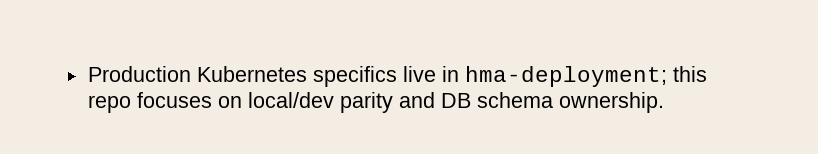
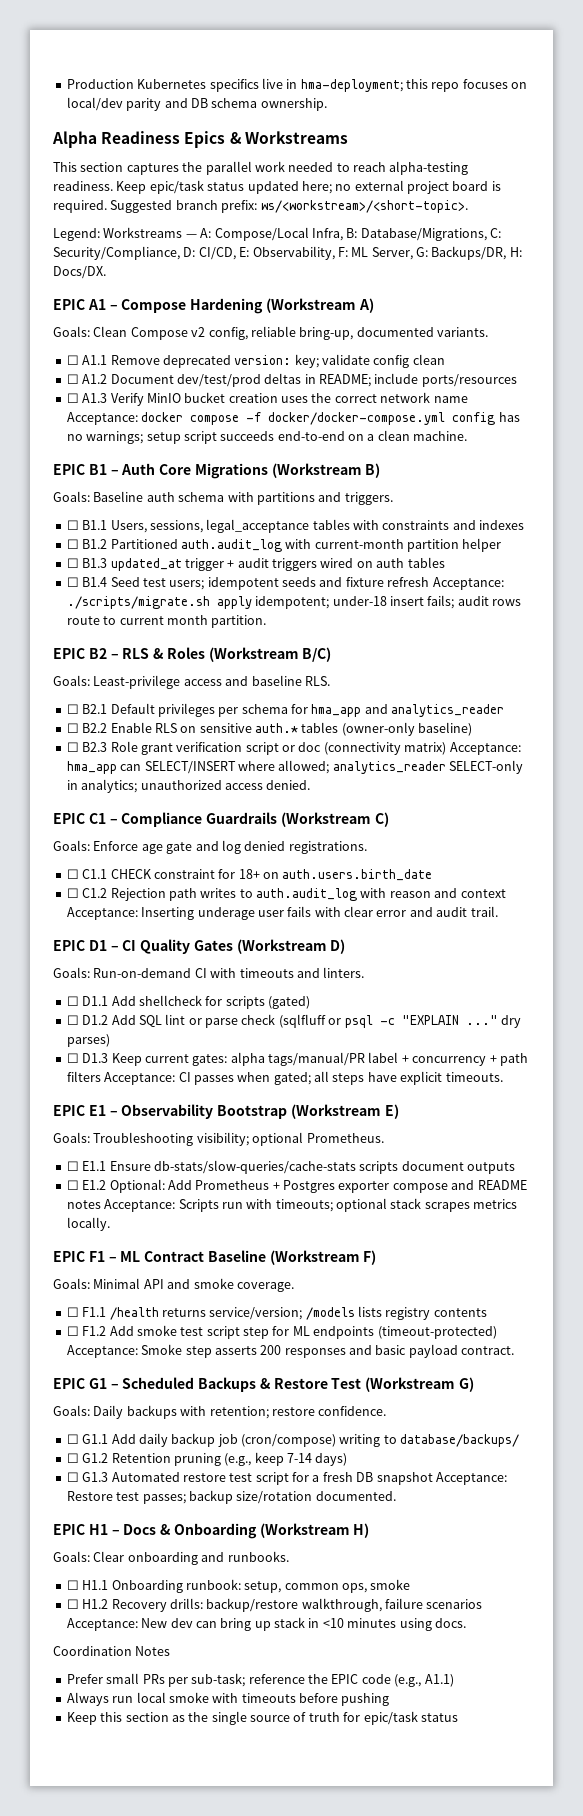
(664, 102) none -> [52,131,348,148] [53,161,469,175] [53,180,501,194] [53,200,468,213] [53,227,501,241] [53,246,522,260] [53,266,106,279] [53,298,374,314] [53,326,488,340] [66,354,445,368] [66,373,517,387] [66,392,468,406] [66,412,520,425] [66,430,468,444] [53,463,381,479] [53,491,393,505] [66,519,525,533] [66,538,502,552] [66,557,445,571] [66,577,504,590] [66,595,521,609] [66,615,267,628] [53,647,332,662] [53,675,330,689] [66,703,505,717] [66,722,473,736] [66,741,521,755] [66,760,523,774] [66,779,311,793] [53,812,389,827] [53,840,367,854] [66,869,433,881] [66,888,506,901] [66,906,498,920] [53,939,346,954] [53,967,365,978] [66,995,310,1009] [66,1014,521,1028] [66,1034,110,1047] [66,1052,528,1066] [66,1071,503,1085] [53,1104,399,1119] [53,1132,384,1146] [66,1160,515,1174] [66,1179,527,1193] [66,1198,518,1212] [66,1217,110,1231] [53,1250,377,1265] [53,1278,294,1292] [66,1306,487,1320] [66,1325,497,1339] [66,1344,515,1358] [53,1377,475,1392] [53,1405,387,1419] [66,1433,520,1447] [66,1452,348,1466] [66,1472,507,1485] [66,1490,396,1504] [53,1523,370,1539] [53,1551,289,1565] [66,1579,411,1593] [66,1598,483,1612] [66,1617,466,1631] [53,1646,171,1656] [66,1673,454,1687] [66,1692,390,1706] [66,1711,458,1725] // Alpha Readiness Epics & Workstreams // This section captures the parallel work needed to reach alpha-testing readiness. Keep epic/task status updated here; no external project board is required. Suggested branch prefix: ws/<workstream>/<short-topic>. // Legend: Workstreams — A: Compose/Local Infra, B: Database/Migrations, C: Security/Compliance, D: CI/CD, E: Observability, F: ML Server, G: Backups/DR, H: Docs/DX. // EPIC A1 – Compose Hardening (Workstream A) // Goals: Clean Compose v2 config, reliable bring-up, documented variants. // ☐ A1.1 Remove deprecated version: key; validate config clean // ☐ A1.2 Document dev/test/prod deltas in README; include ports/resources // ☐ A1.3 Verify MinIO bucket creation uses the correct network name Acceptance: docker compose -f docker/docker-compose.yml config has no warnings; setup script succeeds end-to-end on a clean machine. // EPIC B1 – Auth Core Migrations (Workstream B) // Goals: Baseline auth schema with partitions and triggers. // ☐ B1.1 Users, sessions, legal_acceptance tables with constraints and indexes // ☐ B1.2 Partitioned auth.audit_log with current-month partition helper // ☐ B1.3 updated_at trigger + audit triggers wired on auth tables // ☐ B1.4 Seed test users; idempotent seeds and fixture refresh Acceptance: ./scripts/migrate.sh apply idempotent; under-18 insert fails; audit rows route to current month partition. // EPIC B2 – RLS & Roles (Workstream B/C) // Goals: Least-privilege access and baseline RLS. // ☐ B2.1 Default privileges per schema for hma_app and analytics_reader // ☐ B2.2 Enable RLS on sensitive auth.* tables (owner-only baseline) // ☐ B2.3 Role grant verification script or doc (connectivity matrix) Acceptance: hma_app can SELECT/INSERT where allowed; analytics_reader SELECT-only in analytics; unauthorized access denied. // EPIC C1 – Compliance Guardrails (Workstream C) // Goals: Enforce age gate and log denied registrations. // ☐ C1.1 CHECK constraint for 18+ on auth.users.birth_date // ☐ C1.2 Rejection path writes to auth.audit_log with reason and context Acceptance: Inserting underage user fails with clear error and audit trail. // EPIC D1 – CI Quality Gates (Workstream D) // Goals: Run-on-demand CI with timeouts and linters. // ☐ D1.1 Add shellcheck for scripts (gated) // ☐ D1.2 Add SQL lint or parse check (sqlfluff or psql -c "EXPLAIN ..." dry parses) // ☐ D1.3 Keep current gates: alpha tags/manual/PR label + concurrency + path filters Acceptance: CI passes when gated; all steps have explicit timeouts. // EPIC E1 – Observability Bootstrap (Workstream E) // Goals: Troubleshooting visibility; optional Prometheus. // ☐ E1.1 Ensure db-stats/slow-queries/cache-stats scripts document outputs // ☐ E1.2 Optional: Add Prometheus + Postgres exporter compose and README notes Acceptance: Scripts run with timeouts; optional stack scrapes metrics locally. // EPIC F1 – ML Contract Baseline (Workstream F) // Goals: Minimal API and smoke coverage. // ☐ F1.1 /health returns service/version; /models lists registry contents // ☐ F1.2 Add smoke test script step for ML endpoints (timeout-protected) Acceptance: Smoke step asserts 200 responses and basic payload contract. // EPIC G1 – Scheduled Backups & Restore Test (Workstream G) // Goals: Daily backups with retention; restore confidence. // ☐ G1.1 Add daily backup job (cron/compose) writing to database/backups/ // ☐ G1.2 Retention pruning (e.g., keep 7-14 days) // ☐ G1.3 Automated restore test script for a fresh DB snapshot Acceptance: Restore test passes; backup size/rotation documented. // EPIC H1 – Docs & Onboarding (Workstream H) // Goals: Clear onboarding and runbooks. // ☐ H1.1 Onboarding runbook: setup, common ops, smoke // ☐ H1.2 Recovery drills: backup/restore walkthrough, failure scenarios Acceptance: New dev can bring up stack in <10 minutes using docs. // Coordination Notes // Prefer small PRs per sub-task; reference the EPIC code (e.g., A1.1) // Always run local smoke with timeouts before pushing // Keep this section as the single source of truth for epic/task status

